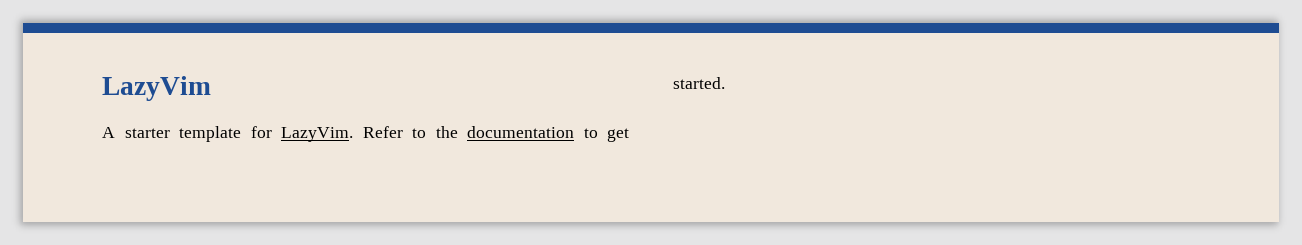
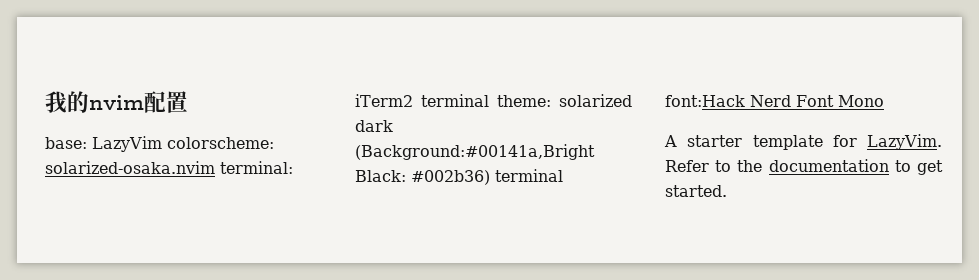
[102,76,211,101] LazyVim -> [45,91,188,113] [45,136,274,152] [45,161,293,174] [355,94,632,107] [355,120,393,132] [355,144,595,160] [355,169,563,185] [665,95,884,107] 我的nvim配置 // base: LazyVim colorscheme: solarized-osaka.nvim terminal: iTerm2 terminal theme: solarized dark (Background:#00141a,Bright Black: #002b36) terminal font:Hack Nerd Font Mono

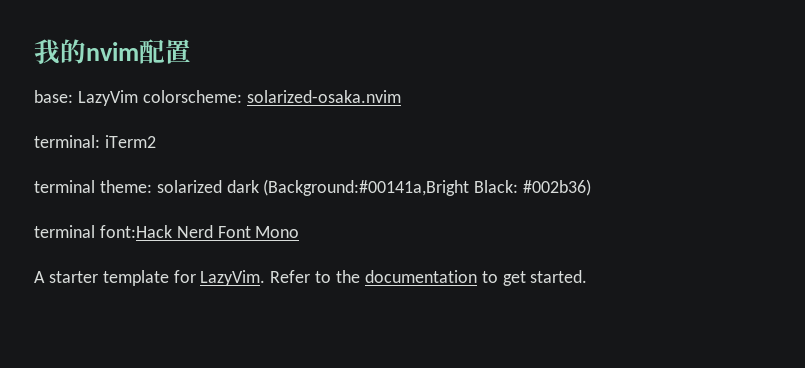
(215, 167) none -> (401, 96) //
(413, 100) none -> (156, 141) //
(490, 177) none -> (592, 187) //

